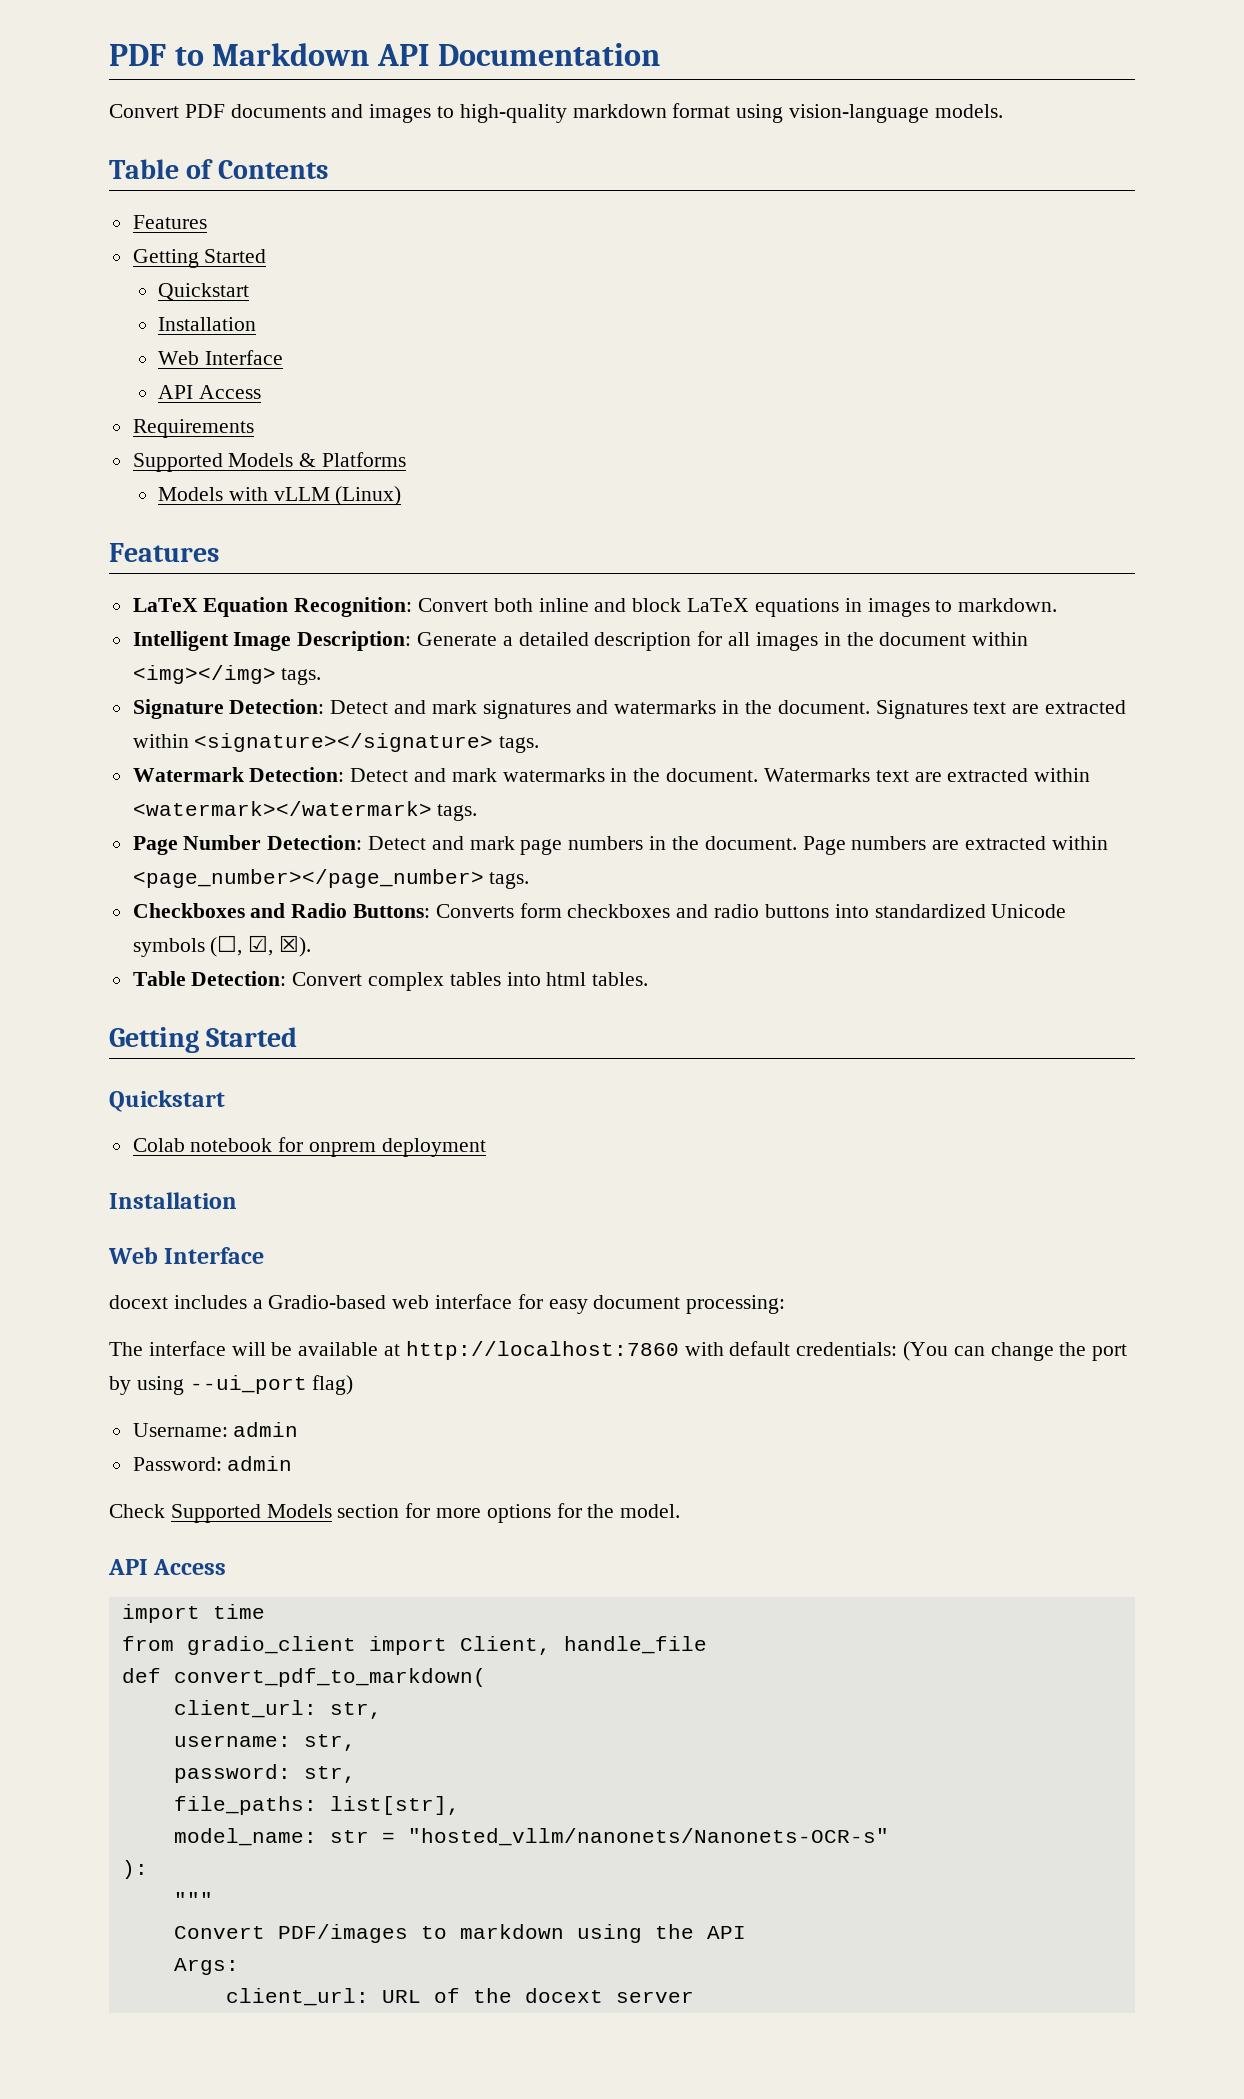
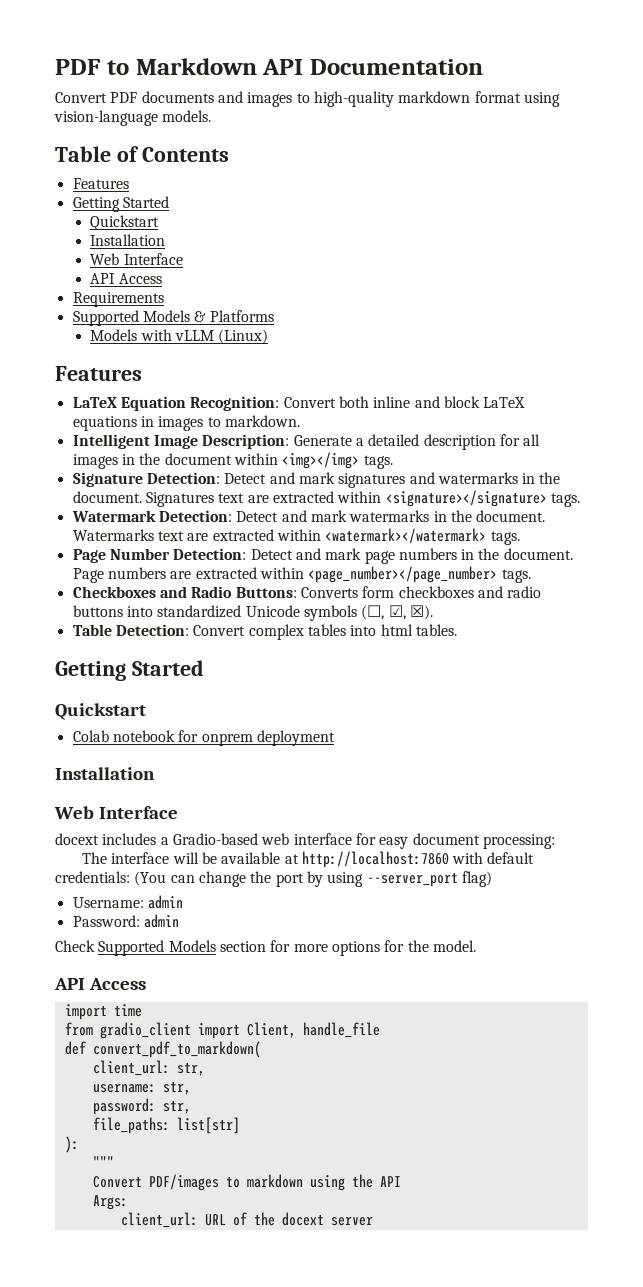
[189,1375,307,1394] --ui_port -> [366,873,458,887] --server_port
[329,1796,460,1815] [173,1828,889,1846] list[str], // model_name: str = "hosted_vllm/nanonets/Nanonets-OCR-s" -> [176,1117,240,1134] list[str]

